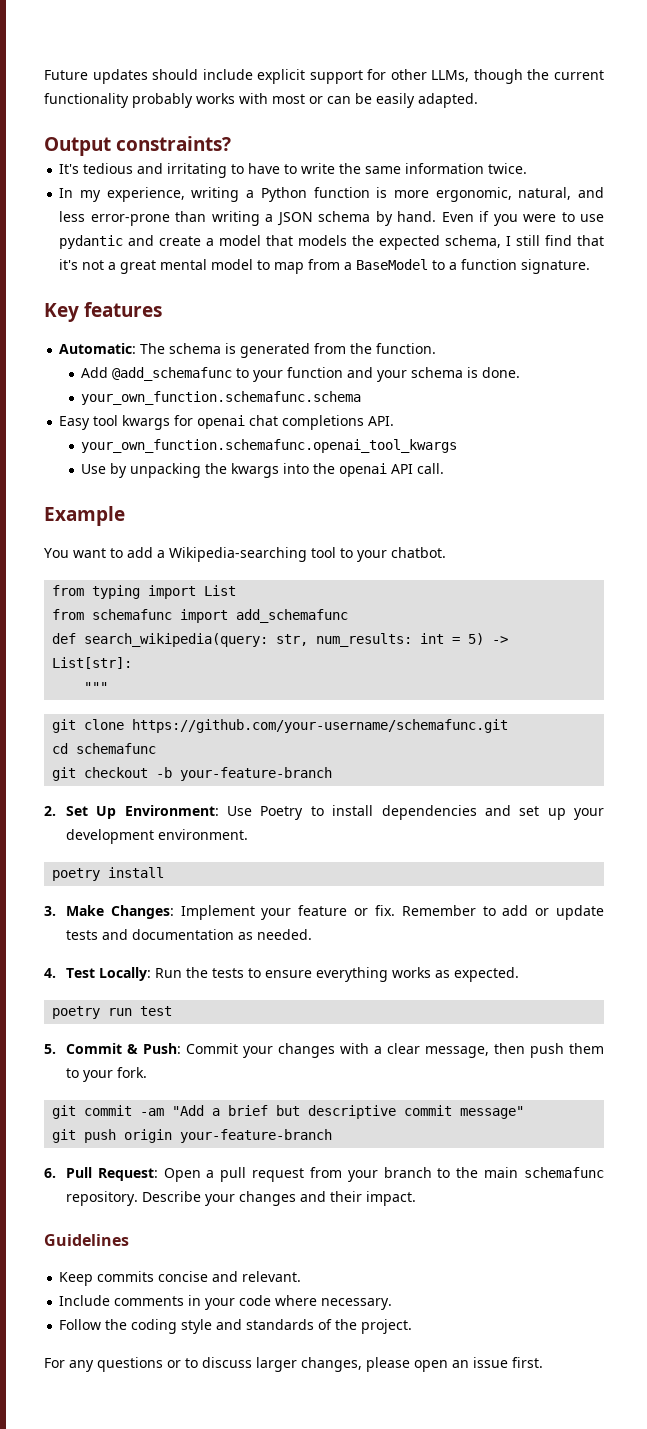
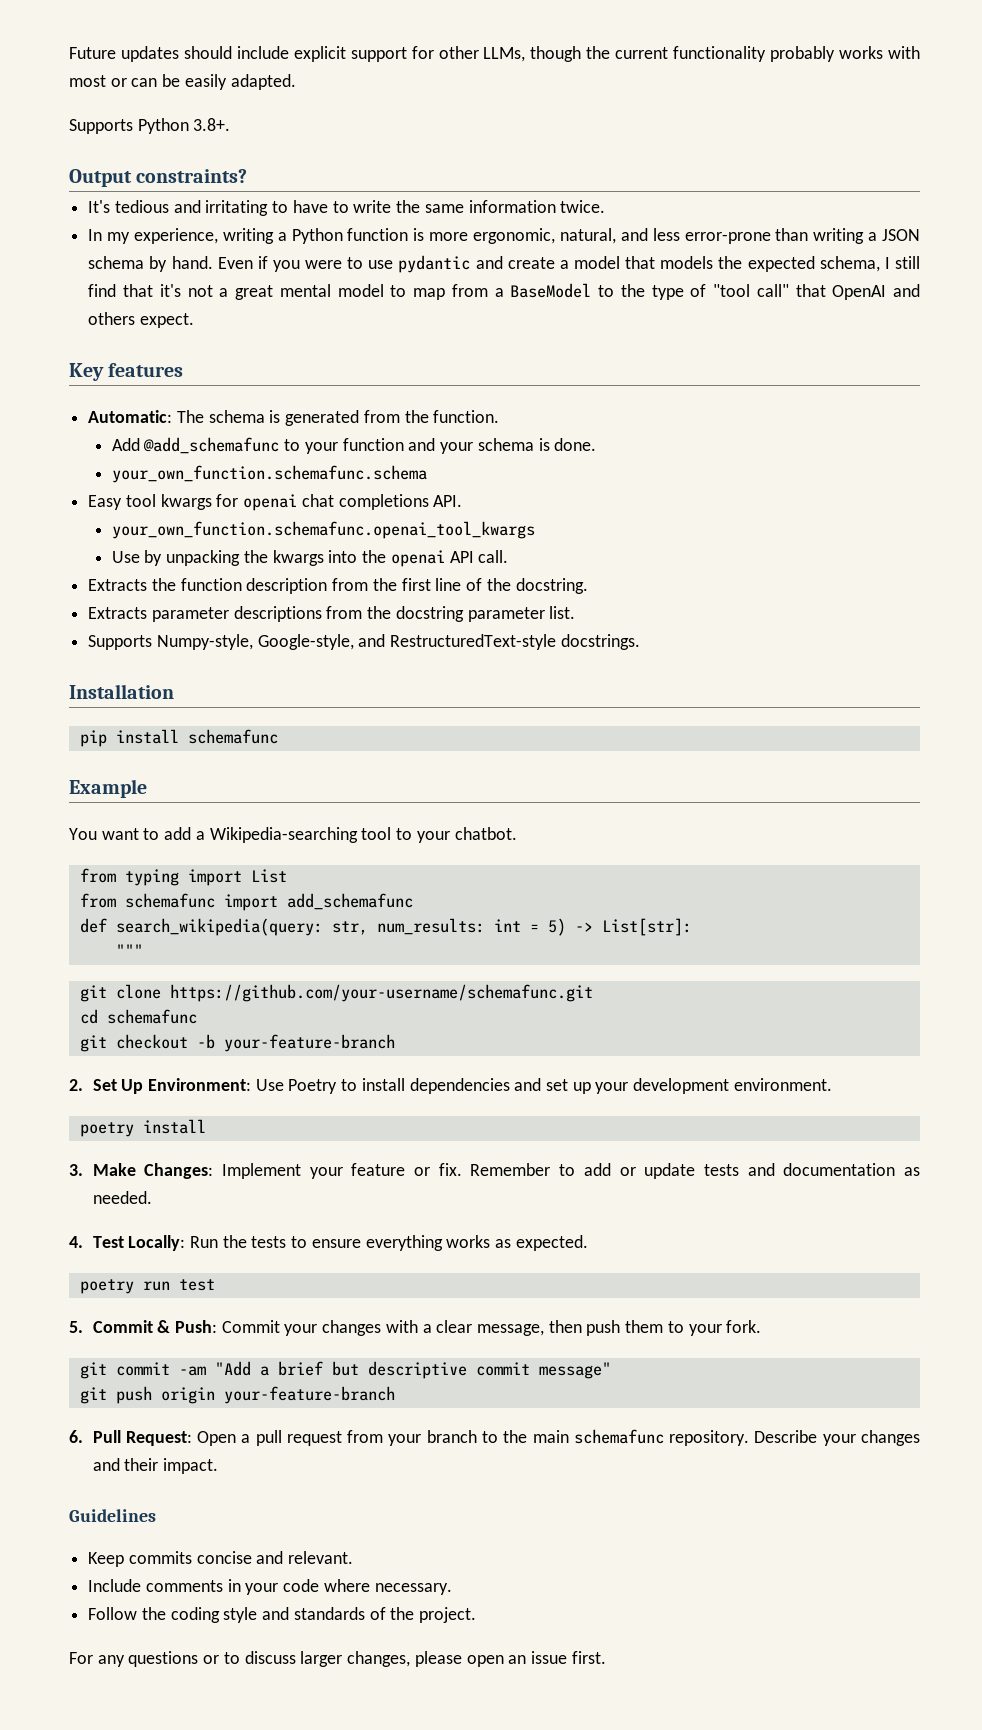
(478, 100) none -> [69,118,231,134] // Supports Python 3.8+.
[449,259,591,274] a function signature. -> [620,284,920,300] [88,312,194,328] the type of "tool call" that OpenAI and others expect.
(445, 468) none -> [88,578,588,594] [88,606,576,622] [88,634,640,650] [69,684,174,699] [79,729,278,747] // Extracts the function description from the first line of the docstring. // Extracts parameter descriptions from the docstring parameter list. // Supports Numpy-style, Google-style, and RestructuredText-style docstrings. // Installation // pip install schemafunc

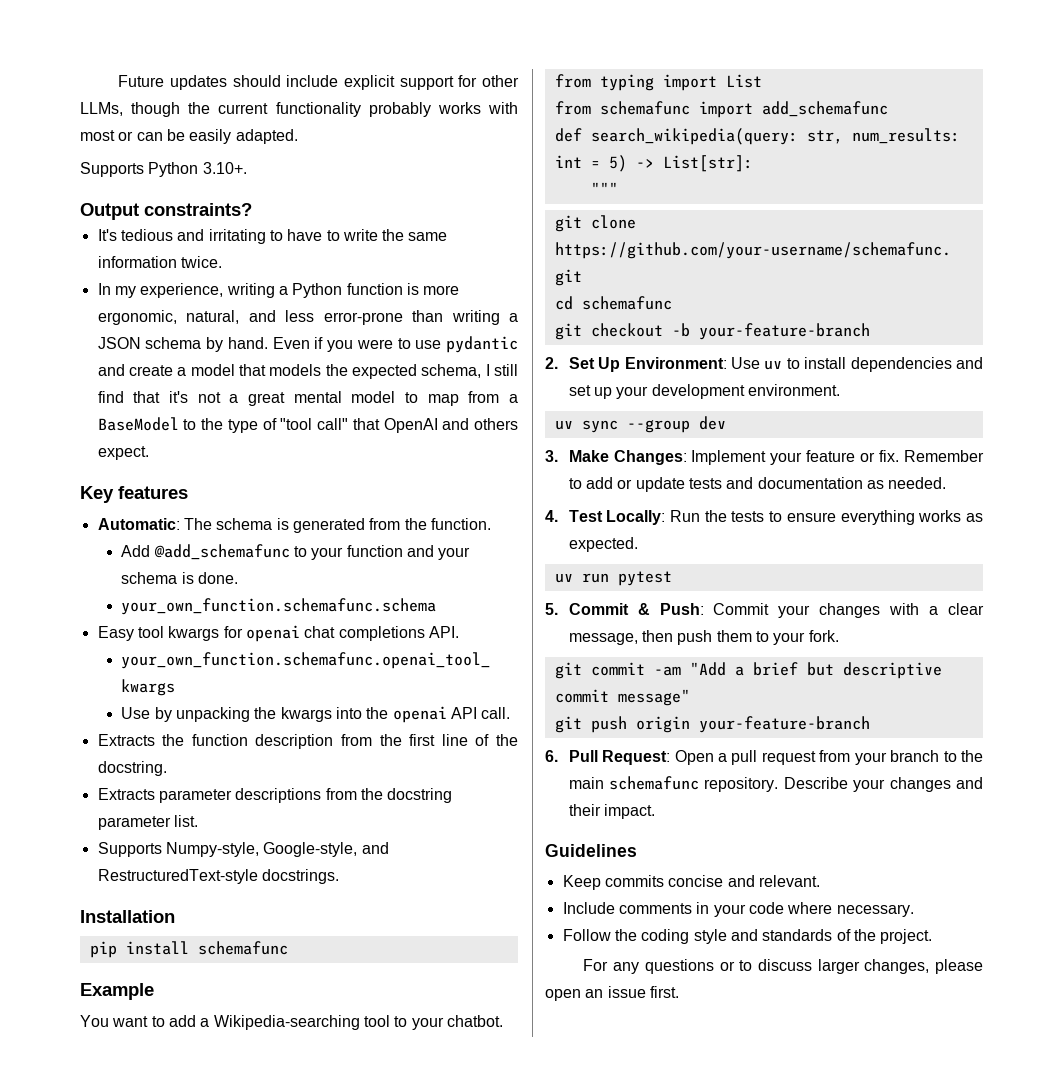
[193,118,231,131] 3.8+. -> [202,162,247,174] 3.10+.
[288,1079,338,1094] Poetry -> [764,361,783,370] uv
[79,1119,206,1137] poetry install -> [554,416,726,433] uv sync --group dev
[79,1279,215,1294] poetry run test -> [554,571,672,586] uv run pytest

